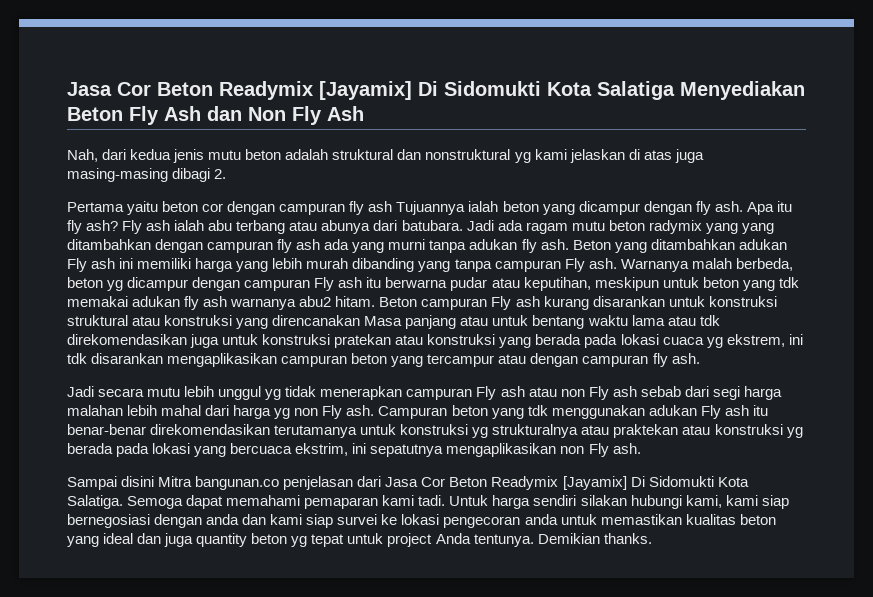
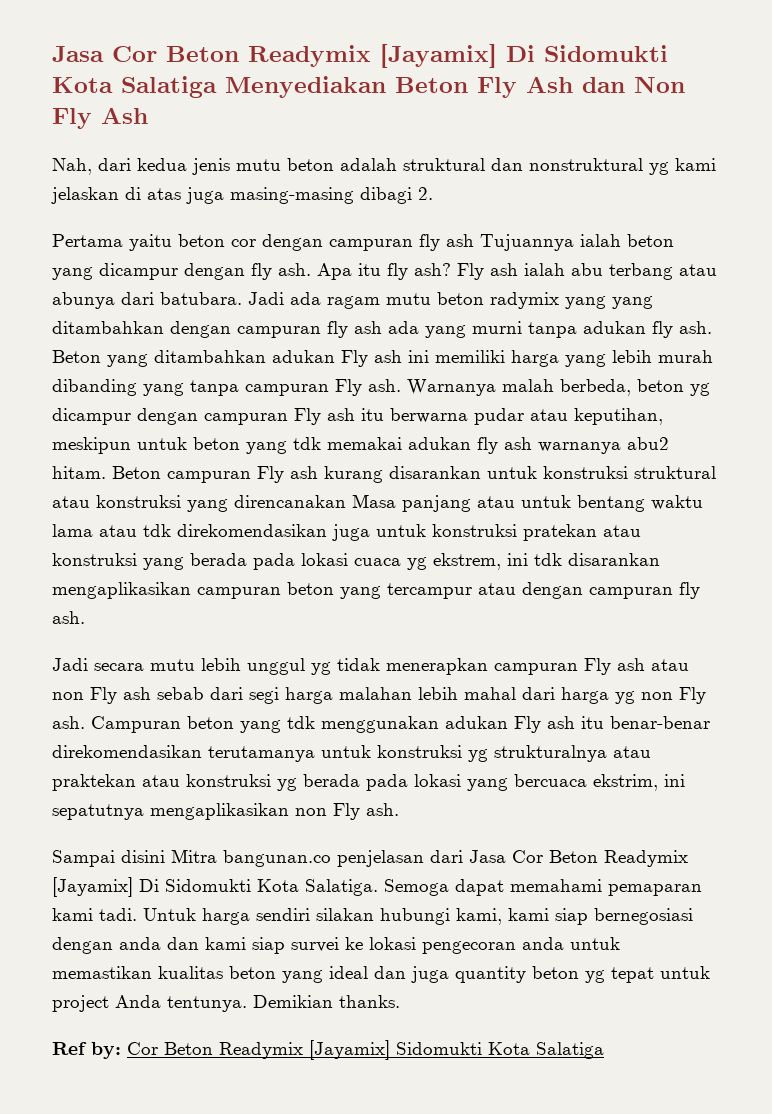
(652, 538) none -> [52,1040,604,1060] // Ref by: Cor Beton Readymix [Jayamix] Sidomukti Kota Salatiga

